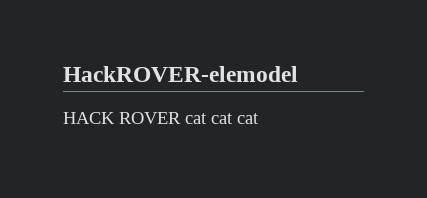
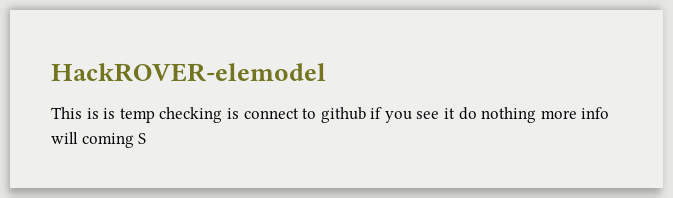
[63,112,259,124] HACK ROVER cat cat cat -> [51,107,610,123] [51,132,147,148] This is is temp checking is connect to github if you see it do nothing more info will coming S

